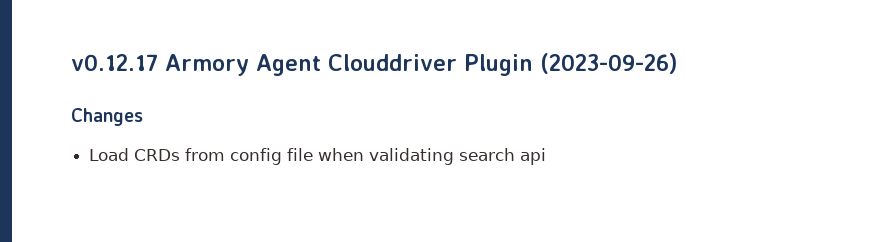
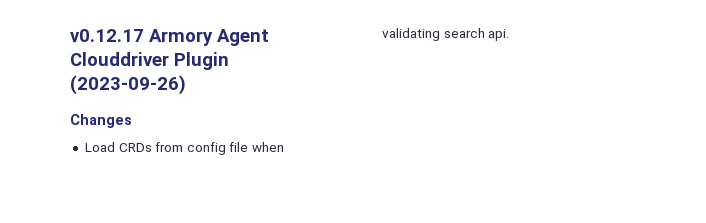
[520,148,547,165] api -> [488,29,510,41] api.

